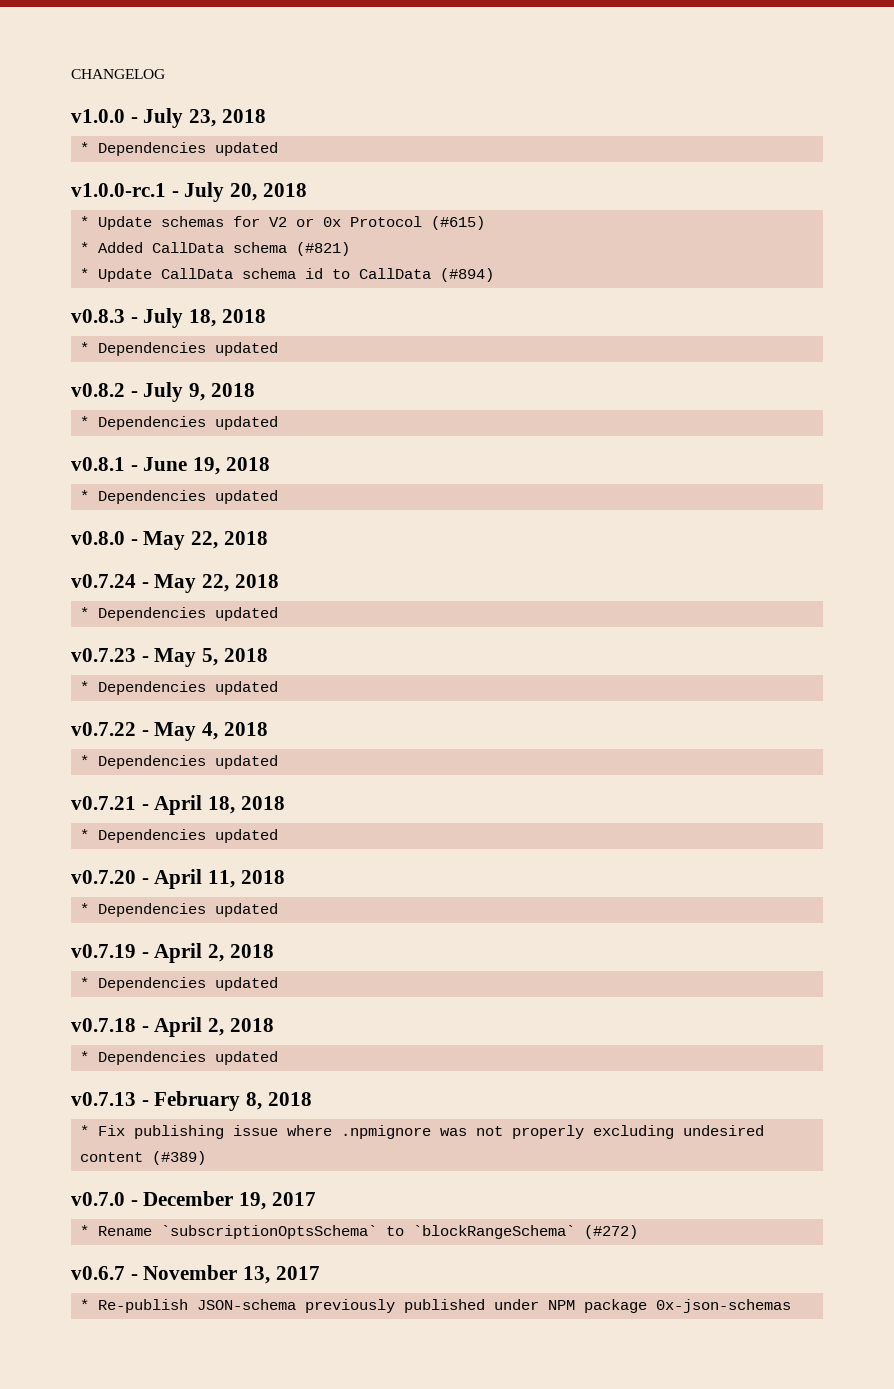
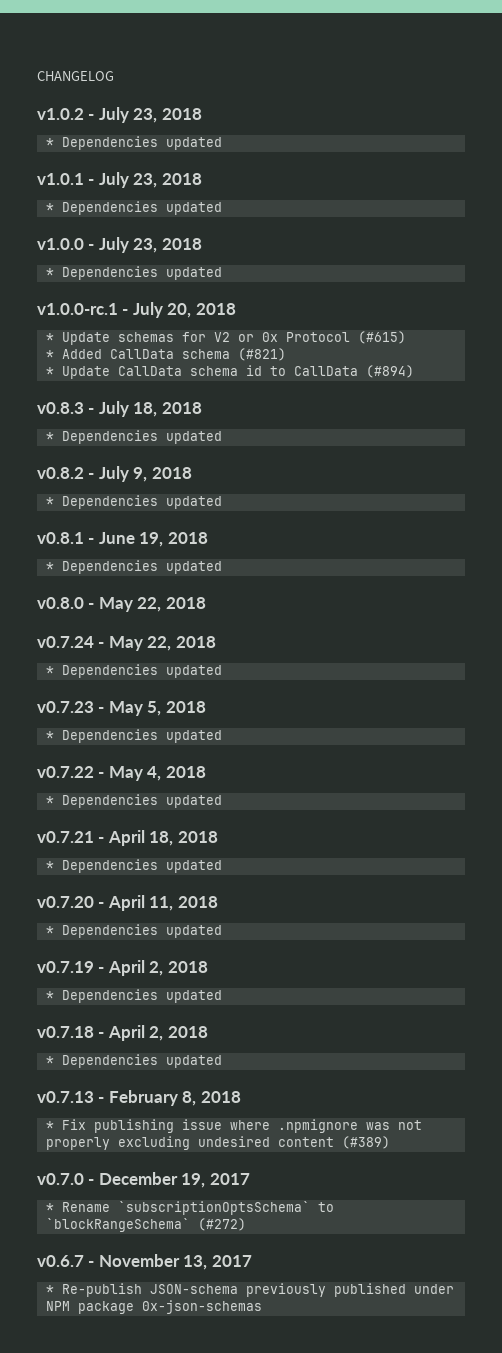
(165, 74) none -> [37,107,202,123] [45,136,222,150] [37,172,202,188] [45,201,222,215] // v1.0.2 - July 23, 2018 // * Dependencies updated // v1.0.1 - July 23, 2018 // * Dependencies updated

